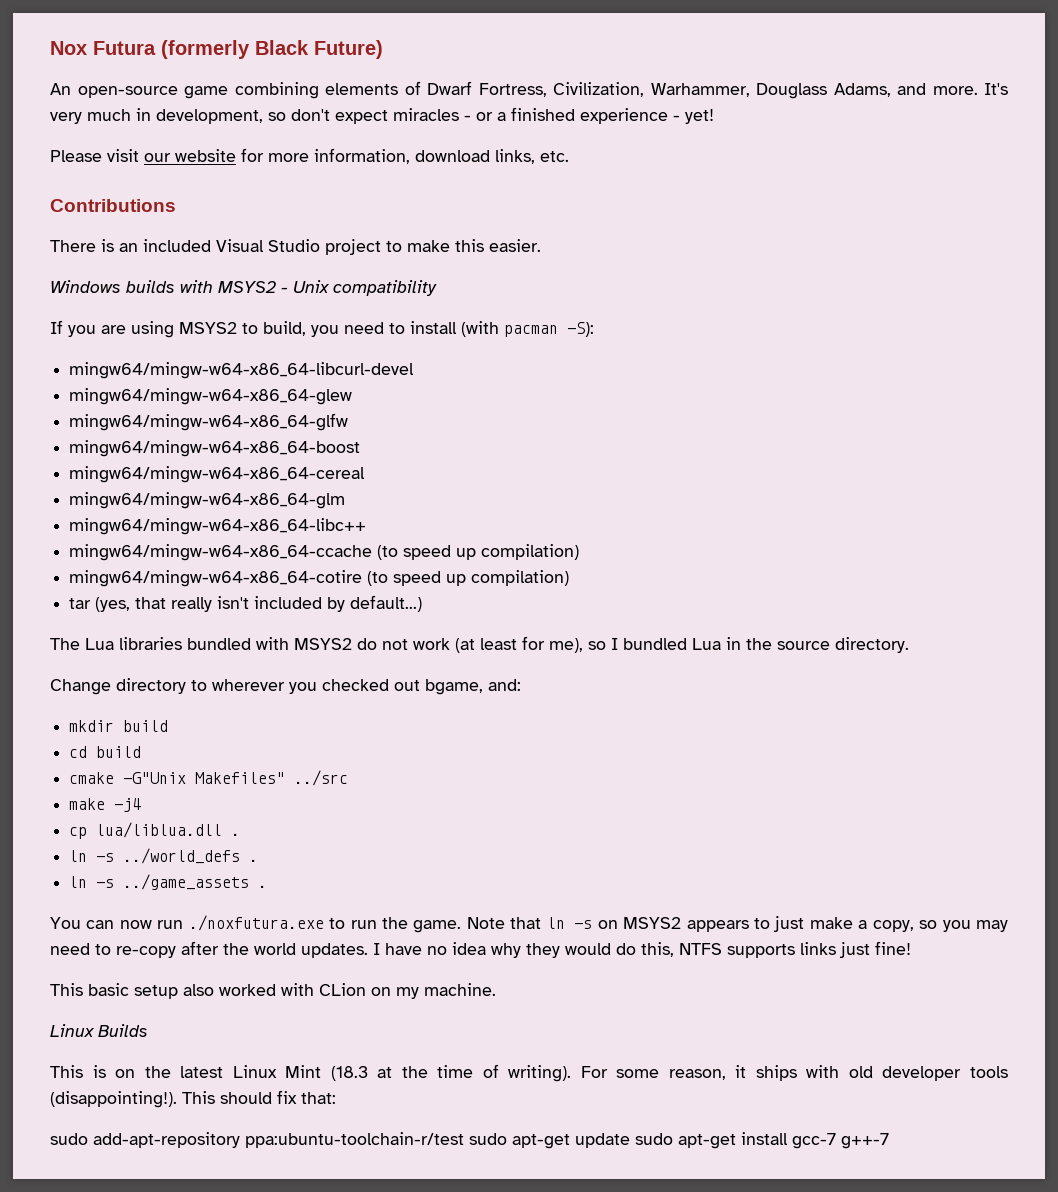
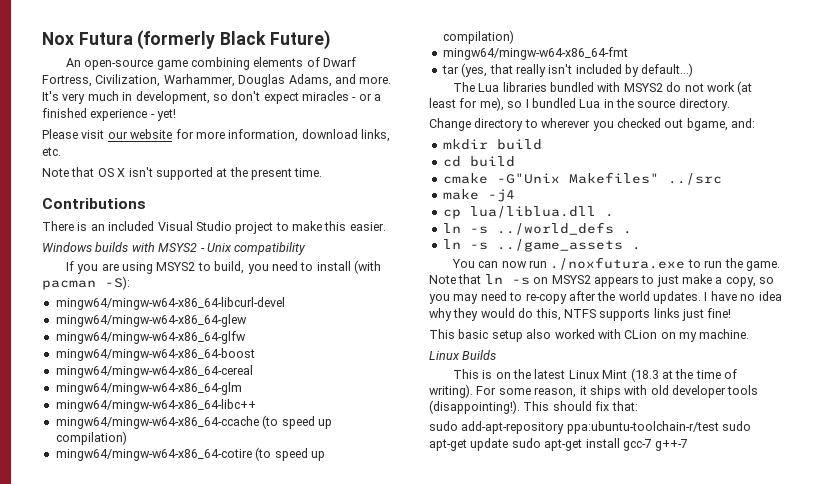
[756,83,827,99] Douglass -> [238,74,286,87] Douglas
(569, 156) none -> [42,167,323,180] // Note that OS X isn't supported at the present time.
(570, 578) none -> [442,47,628,60] // mingw64/mingw-w64-x86_64-fmt

